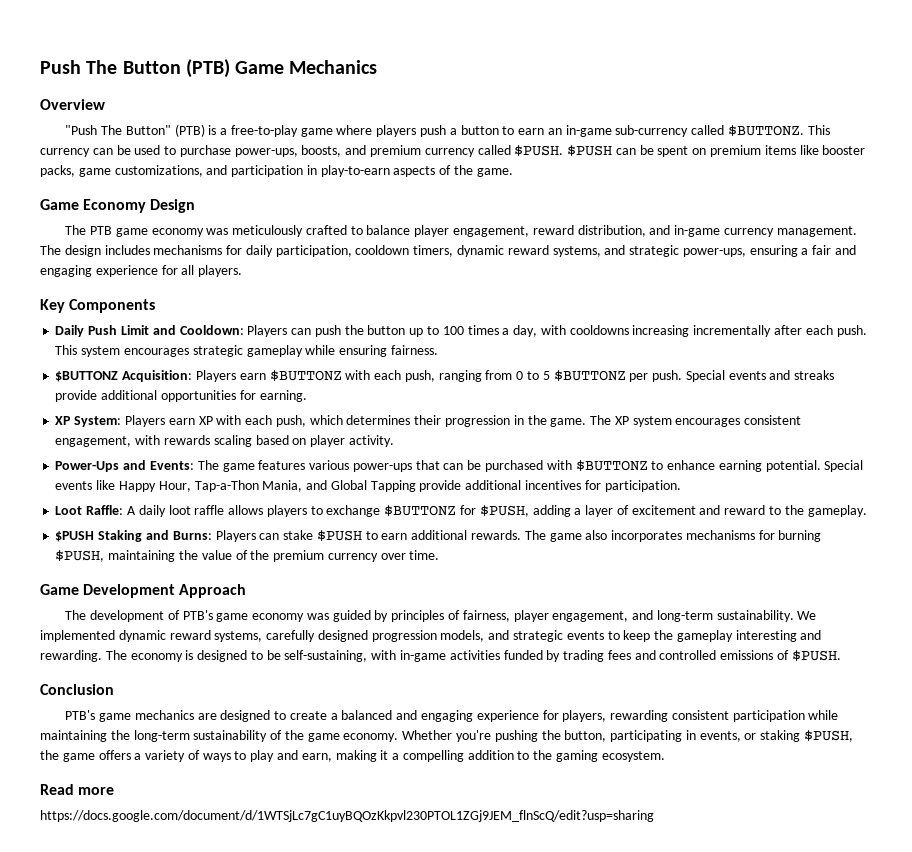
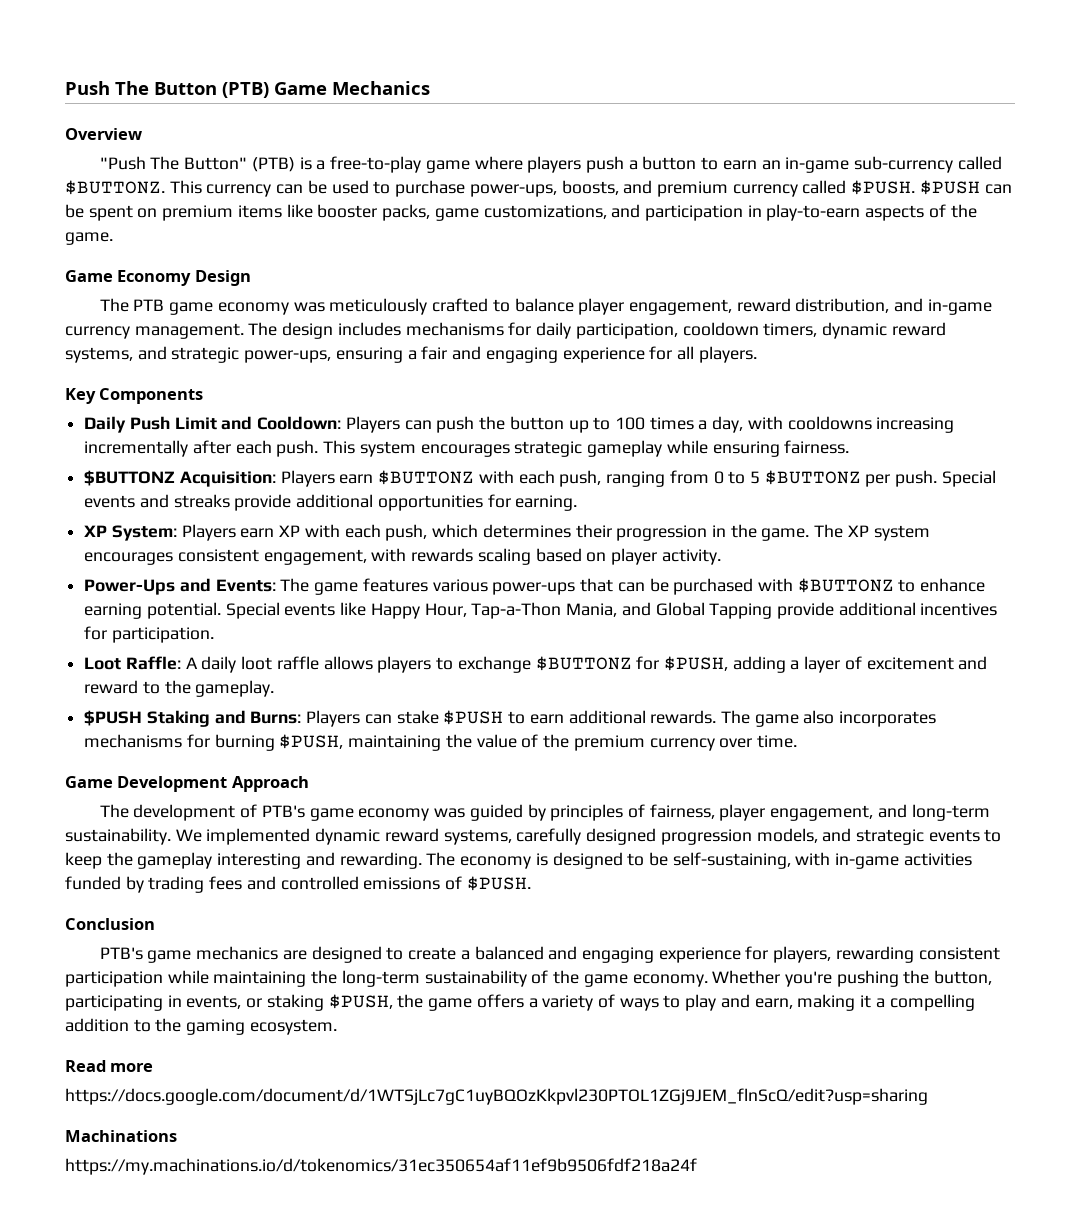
(654, 816) none -> [65,1130,177,1142] [65,1158,697,1175] // Machinations // https://my.machinations.io/d/tokenomics/31ec350654af11ef9b9506fdf218a24f

